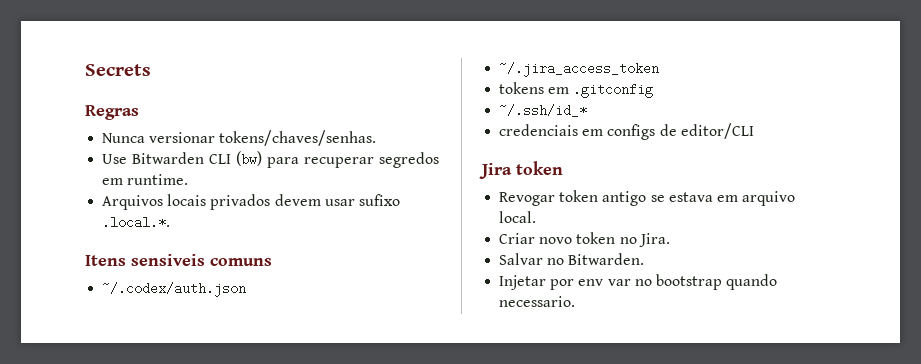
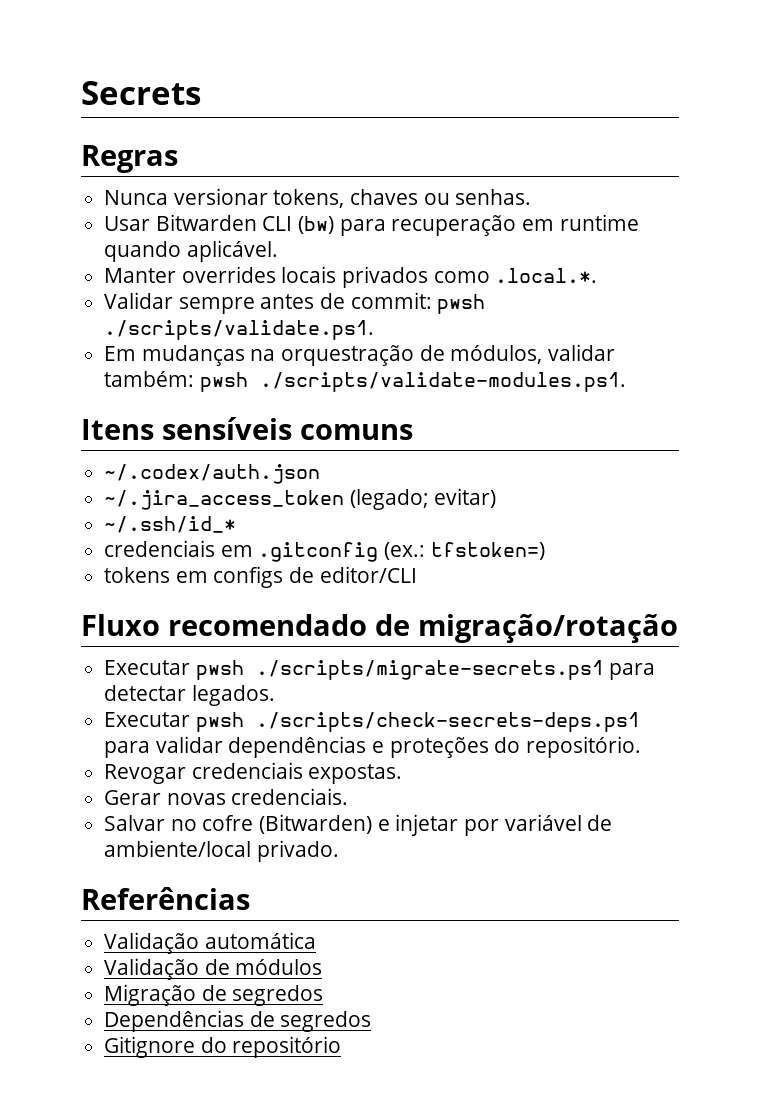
[219,130,377,146] [102,151,439,168] [102,174,189,185] [102,194,400,210] [102,216,171,229] tokens/chaves/senhas. // Use Bitwarden CLI (bw) para recuperar segredos em runtime. // Arquivos locais privados devem usar sufixo .local.*. -> [273,189,532,208] [104,214,639,236] [104,240,278,262] [104,266,598,288] [104,292,486,314] [104,320,375,340] [104,344,616,366] [104,371,626,392] tokens, chaves ou senhas. // Usar Bitwarden CLI (bw) para recuperação em runtime quando aplicável. // Manter overrides locais privados como .local.*. // Validar sempre antes de commit: pwsh ./scripts/validate.ps1. // Em mudanças na orquestração de módulos, validar também: pwsh ./scripts/validate-modules.ps1.
[131,254,205,266] sensiveis -> [162,417,292,440] sensíveis
[499,82,654,98] // tokens em .gitconfig -> [349,488,497,510] (legado; evitar)
[607,123,754,140] [479,161,563,179] [499,190,796,206] [499,211,537,223] [499,232,670,247] [499,253,645,265] [499,274,778,290] [499,296,576,307] configs de editor/CLI // Jira token // Revogar token antigo se estava em arquivo local. // Criar novo token no Jira. // Salvar no Bitwarden. // Injetar por env var no bootstrap quando necessario. -> [258,542,545,562] [104,566,417,588] [81,614,678,643] [104,660,656,680] [104,685,275,706] [104,712,640,732] [104,736,642,758] [104,762,403,784] [104,788,349,805] [104,814,613,836] [104,840,339,862] [81,887,250,910] [104,932,316,954] [104,958,323,980] [104,984,324,1006] [104,1010,372,1032] [104,1036,342,1058] .gitconfig (ex.: tfstoken=) // tokens em configs de editor/CLI // Fluxo recomendado de migração/rotação // Executar pwsh ./scripts/migrate-secrets.ps1 para detectar legados. // Executar pwsh ./scripts/check-secrets-deps.ps1 para validar dependências e proteções do repositório. // Revogar credenciais expostas. // Gerar novas credenciais. // Salvar no cofre (Bitwarden) e injetar por variável de ambiente/local privado. // Referências // Validação automática // Validação de módulos // Migração de segredos // Dependências de segredos // Gitignore do repositório

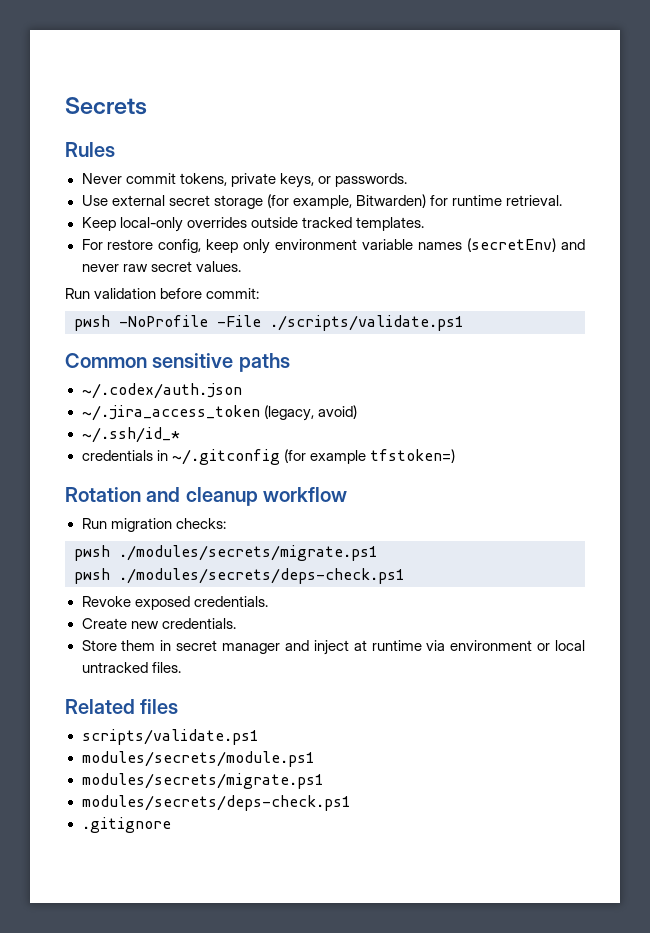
[81,145,178,173] [104,188,532,208] [104,214,639,236] [104,240,278,262] [104,266,598,288] [104,292,486,314] [104,320,375,340] [104,344,616,366] [104,371,626,392] [81,417,413,440] Regras // Nunca versionar tokens, chaves ou senhas. // Usar Bitwarden CLI (bw) para recuperação em runtime quando aplicável. // Manter overrides locais privados como .local.*. // Validar sempre antes de commit: pwsh ./scripts/validate.ps1. // Em mudanças na orquestração de módulos, validar também: pwsh ./scripts/validate-modules.ps1. // Itens sensíveis comuns -> [65,142,115,157] [81,173,407,188] [81,194,562,209] [81,217,424,232] [81,238,586,254] [81,261,241,272] [65,288,260,299] [74,315,464,331] [65,353,290,372] Rules // Never commit tokens, private keys, or passwords. // Use external secret storage (for example, Bitwarden) for runtime retrieval. // Keep local-only overrides outside tracked templates. // For restore config, keep only environment variable names (secretEnv) and never raw secret values. // Run validation before commit: // pwsh -NoProfile -File ./scripts/validate.ps1 // Common sensitive paths
[349,488,497,510] (legado; evitar) -> [263,405,357,421] (legacy, avoid)
[104,540,545,562] [104,566,417,588] [81,614,678,643] [104,660,656,680] [104,685,275,706] [104,712,640,732] [104,736,642,758] [104,762,403,784] [104,788,349,805] [104,814,613,836] [104,840,339,862] [81,887,250,910] [104,932,316,954] [104,958,323,980] [104,984,324,1006] [104,1010,372,1032] [104,1036,342,1058] credenciais em .gitconfig (ex.: tfstoken=) // tokens em configs de editor/CLI // Fluxo recomendado de migração/rotação // Executar pwsh ./scripts/migrate-secrets.ps1 para detectar legados. // Executar pwsh ./scripts/check-secrets-deps.ps1 para validar dependências e proteções do repositório. // Revogar credenciais expostas. // Gerar novas credenciais. // Salvar no cofre (Bitwarden) e injetar por variável de ambiente/local privado. // Referências // Validação automática // Validação de módulos // Migração de segredos // Dependências de segredos // Gitignore do repositório -> [81,449,455,465] [65,487,348,506] [81,518,226,532] [74,545,378,561] [74,568,405,584] [81,596,268,610] [81,618,236,629] [81,640,585,655] [81,662,181,673] [65,699,179,714] [81,729,259,745] [81,751,315,767] [81,773,324,789] [81,795,351,811] [81,817,171,833] credentials in ~/.gitconfig (for example tfstoken=) // Rotation and cleanup workflow // Run migration checks: // pwsh ./modules/secrets/migrate.ps1 // pwsh ./modules/secrets/deps-check.ps1 // Revoke exposed credentials. // Create new credentials. // Store them in secret manager and inject at runtime via environment or local untracked files. // Related files // scripts/validate.ps1 // modules/secrets/module.ps1 // modules/secrets/migrate.ps1 // modules/secrets/deps-check.ps1 // .gitignore

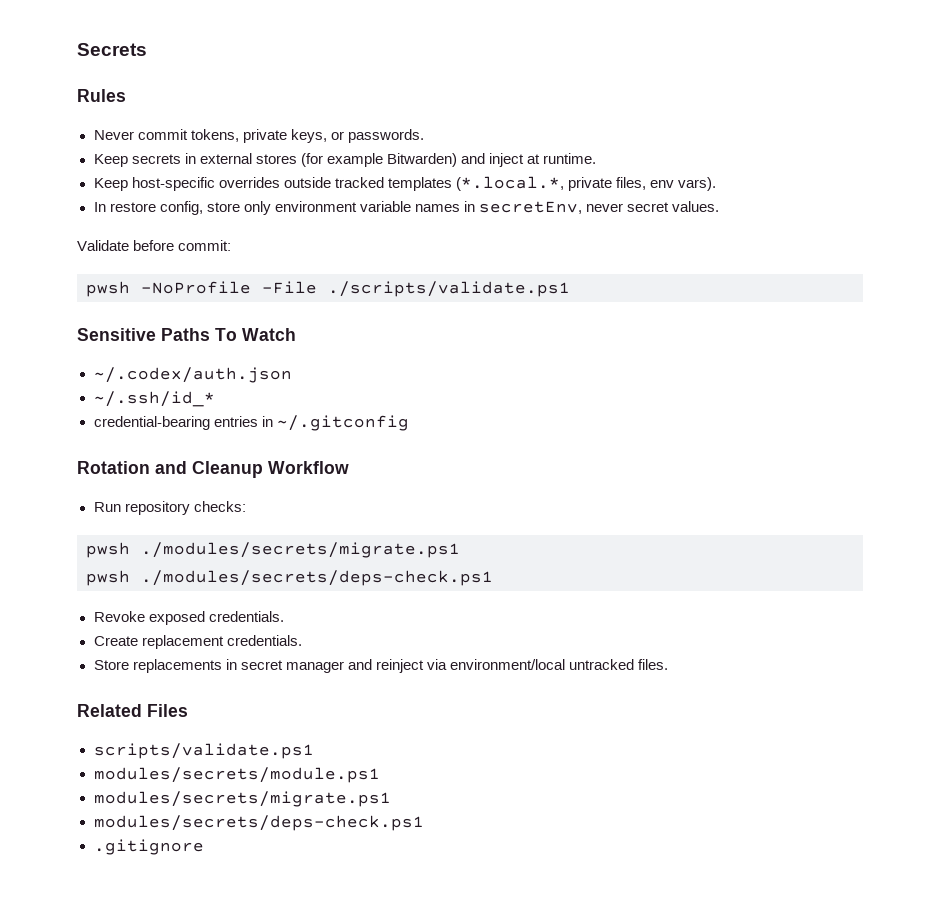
[81,194,562,209] [81,217,183,232] Use external secret storage (for example, Bitwarden) for runtime retrieval. // Keep local-only -> [93,153,597,167] [93,177,215,191] Keep secrets in external stores (for example Bitwarden) and inject at runtime. // Keep host-specific
[355,217,424,231] [81,239,103,250] templates. // For -> [387,176,716,191] [93,202,106,212] templates (*.local.*, private files, env vars). // In
[206,239,239,253] keep -> [206,202,240,212] store
[467,238,586,252] [81,264,148,272] (secretEnv) and never raw -> [463,201,623,214] in secretEnv, never
[65,288,157,299] Run validation -> [77,240,129,251] Validate
[65,353,290,372] [81,383,242,399] [81,405,357,421] Common sensitive paths // ~/.codex/auth.json // ~/.jira_access_token (legacy, avoid) -> [77,328,296,341] [93,367,292,383] Sensitive Paths To Watch // ~/.codex/auth.json
[81,450,153,461] credentials -> [93,416,258,430] credential-bearing entries
[283,449,455,464] (for example tfstoken=) -> (409, 423) none
[185,487,348,506] [81,518,172,532] cleanup workflow // Run migration -> [192,461,349,478] [93,501,190,515] Cleanup Workflow // Run repository
[130,621,159,629] new -> [141,635,224,649] replacement
[121,640,156,651] them -> [132,659,222,673] replacements
[313,640,585,655] inject at runtime via environment or local -> [375,659,565,673] reinject via environment/local
[140,699,179,714] files -> [147,704,188,717] Files

